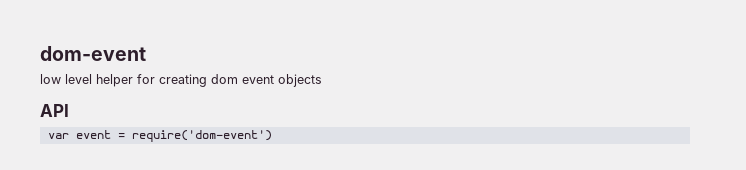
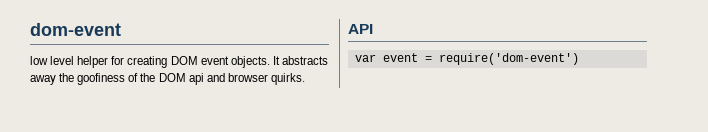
[211,74,322,87] dom event objects -> [170,56,328,68] [30,73,305,85] DOM event objects. It abstracts away the goofiness of the DOM api and browser quirks.

